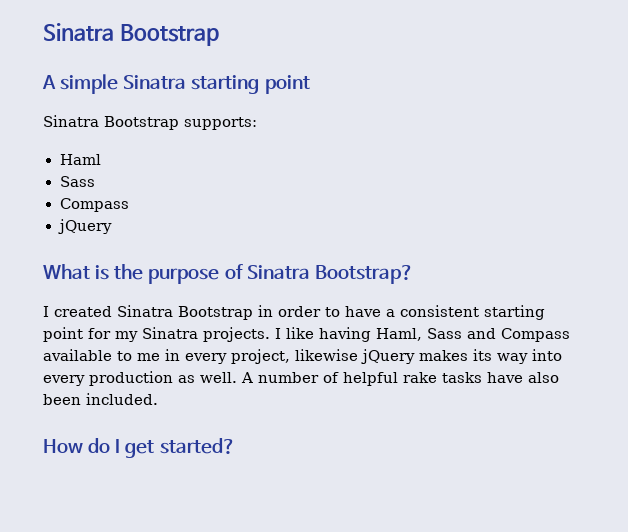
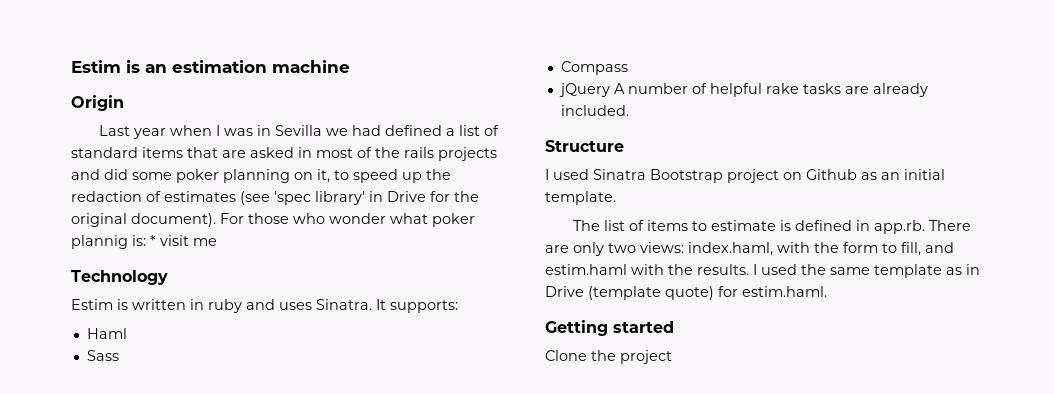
[43,23,219,46] [42,74,310,94] [43,115,179,130] Sinatra Bootstrap // A simple Sinatra starting point // Sinatra Bootstrap -> [71,60,350,73] [71,95,124,111] [98,125,499,139] [71,147,497,161] [71,169,451,183] [71,191,479,205] [71,213,475,227] [71,235,217,249] [71,270,168,285] [71,299,386,313] Estim is an estimation machine // Origin // Last year when I was in Sevilla we had defined a list of standard items that are asked in most of the rails projects and did some poker planning on it, to speed up the redaction of estimates (see 'spec library' in Drive for the original document). For those who wonder what poker plannig is: * visit me // Technology // Estim is written in ruby and uses Sinatra. It
[43,264,414,284] [43,305,545,320] [43,327,570,342] [43,349,562,364] [43,371,237,386] // What is the purpose of Sinatra Bootstrap? // I created Sinatra Bootstrap in order to have a consistent starting point for my Sinatra projects. I like having Haml, Sass and Compass available to me in every project, likewise jQuery makes its way into every production as well. -> (610, 90) none
[487,372,559,383] [43,393,158,405] [43,438,236,458] have also been included. // How do I get started? -> [844,83,928,97] [560,105,629,116] [545,140,624,152] [545,169,945,183] [545,191,616,205] [572,220,971,234] [545,242,954,256] [545,264,980,278] [545,286,827,300] [545,320,674,336] [545,350,672,364] are already included. // Structure // I used Sinatra Bootstrap project on Github as an initial template. // The list of items to estimate is defined in app.rb. There are only two views: index.haml, with the form to fill, and estim.haml with the results. I used the same template as in Drive (template quote) for estim.haml. // Getting started // Clone the project

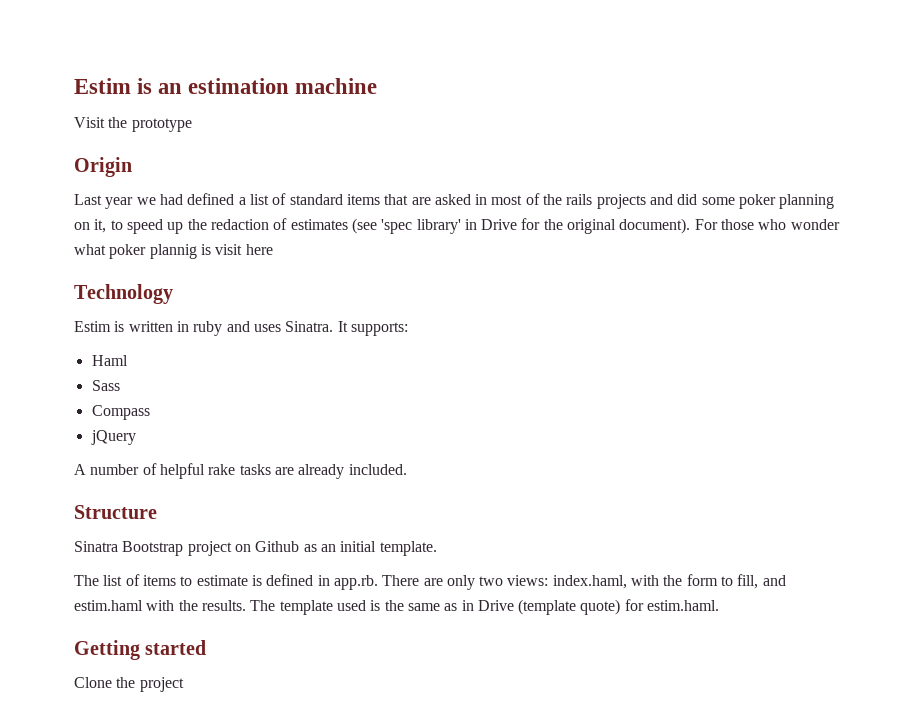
(350, 66) none -> [74,117,192,132] // Visit the prototype
[169,125,322,136] when I was in Sevilla -> (134, 203) none
[132,235,217,246] is: * visit me -> [200,244,273,255] is visit here
(610, 90) none -> (136, 437) //
[545,169,589,180] I used -> (157, 512) none
[753,264,797,275] I used -> [250,600,381,615] The template used is
[874,264,942,278] template -> (440, 607) none

